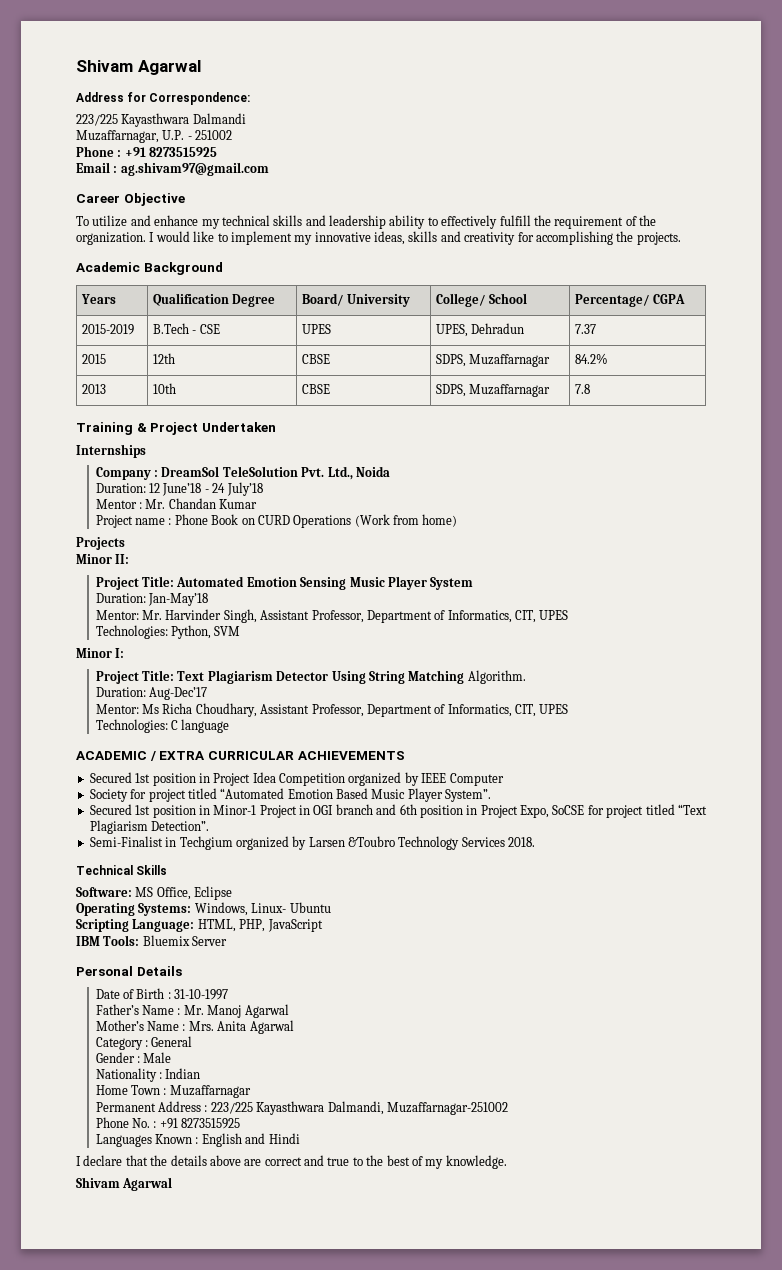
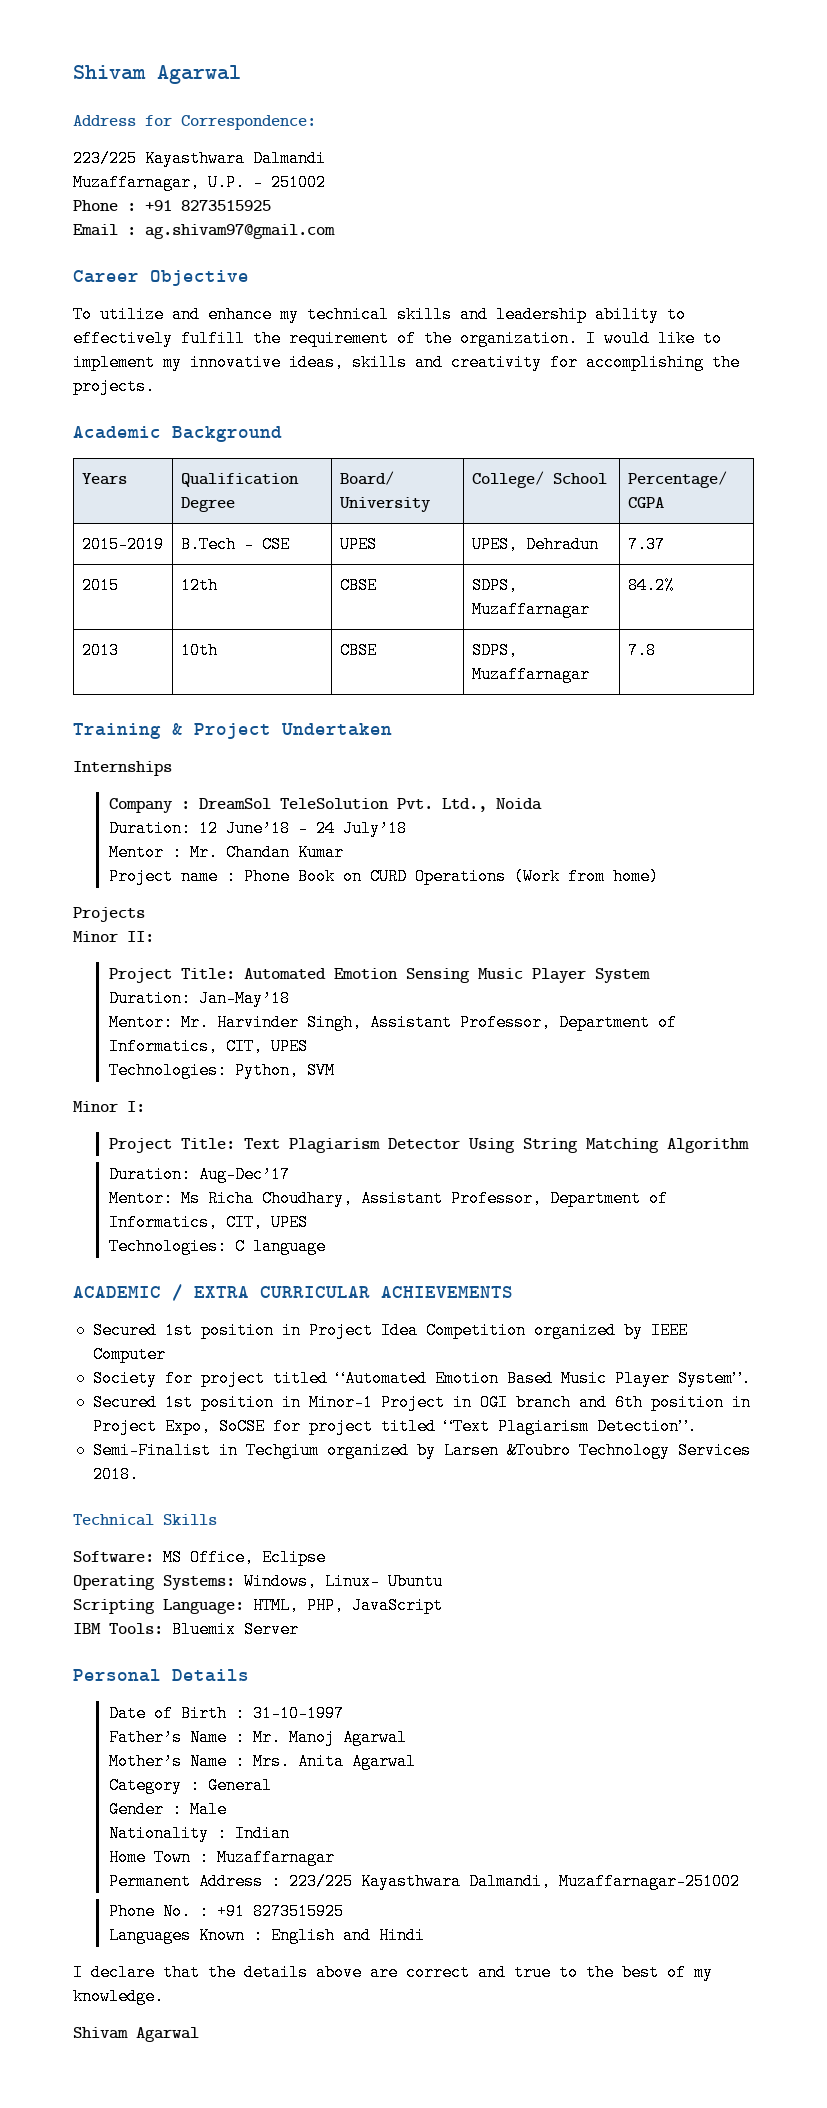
[467,670,526,684] Algorithm. -> [666,1138,749,1153] Algorithm

